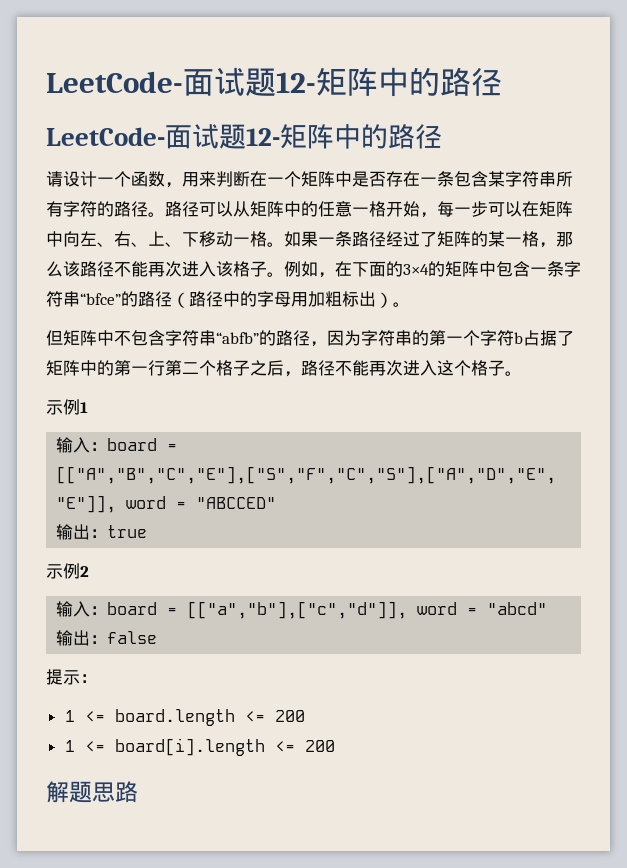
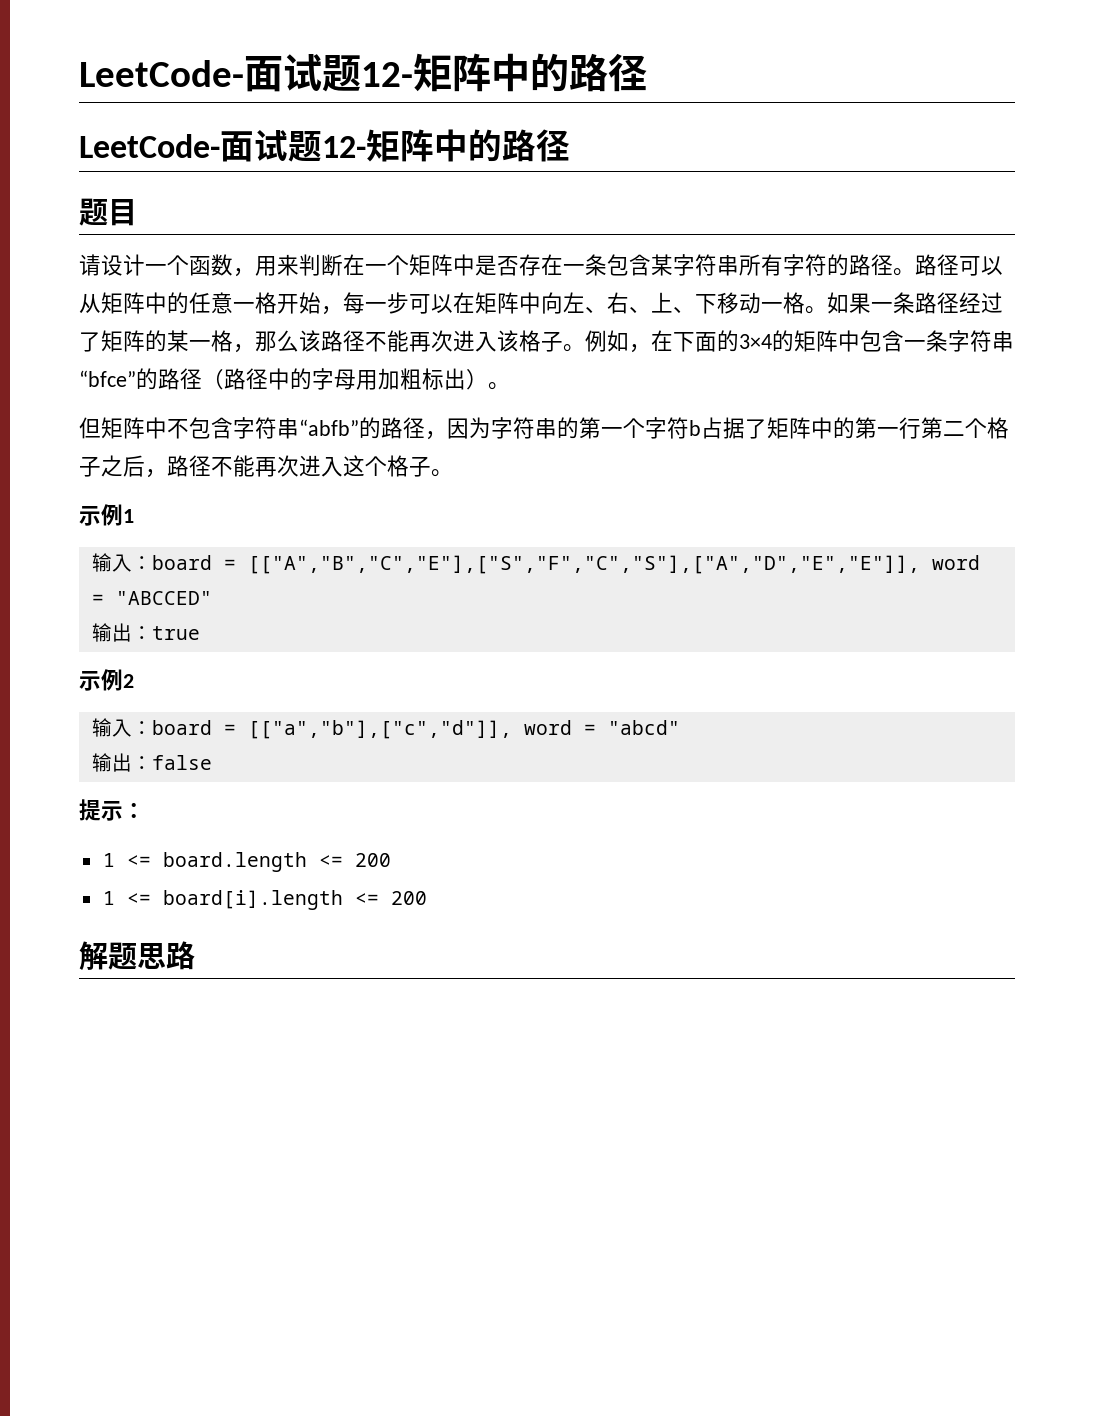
(442, 136) none -> [79,198,137,226] // 题目

